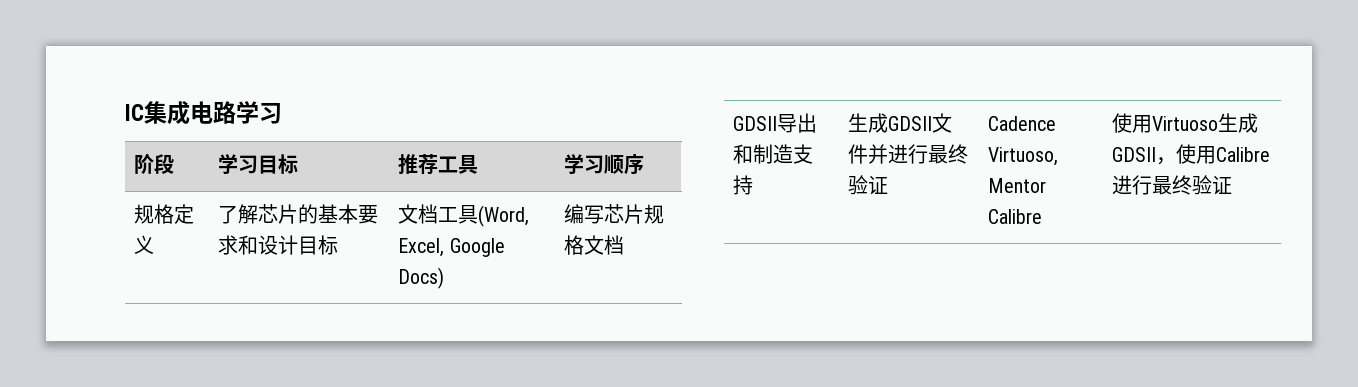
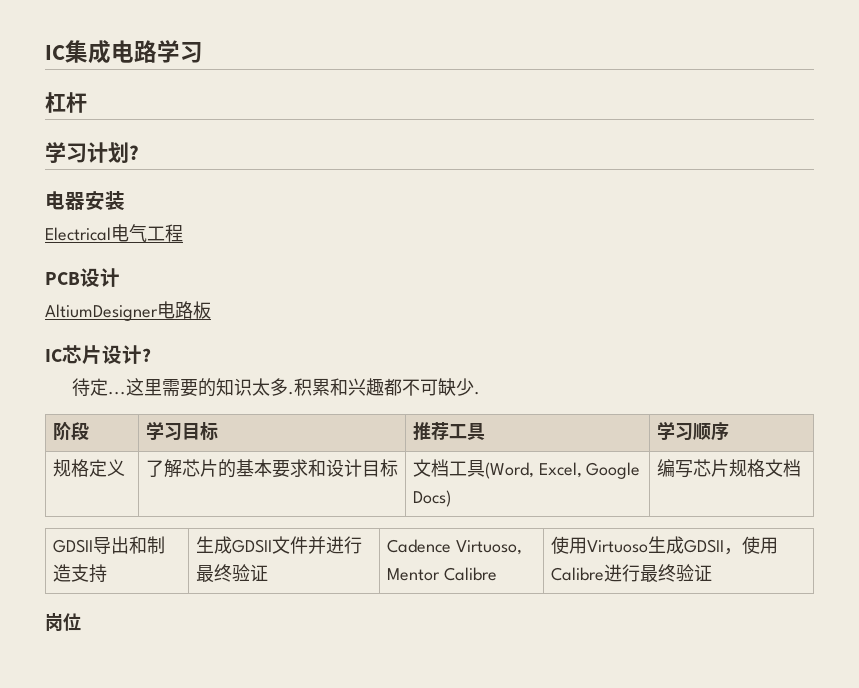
(282, 113) none -> [45,92,87,113] [45,142,139,163] [45,191,125,210] [45,224,183,242] [45,268,120,287] [45,301,211,321] [45,345,151,364] [71,378,480,397] // 杠杆 // 学习计划? // 电器安装 // Electrical电气工程 // PCB设计 // AltiumDesigner电路板 // IC芯片设计? // 待定...这里需要的知识太多.积累和兴趣都不可缺少.
(1233, 185) none -> [45,613,81,631] // 岗位

